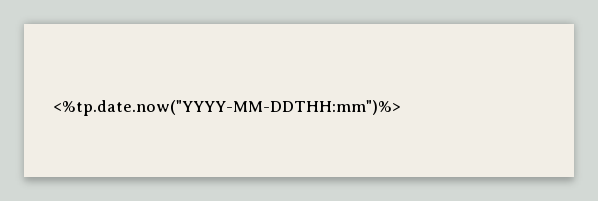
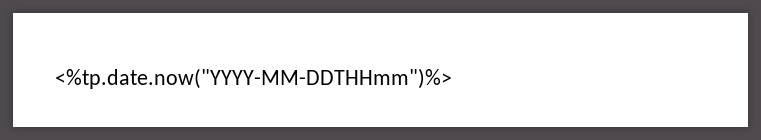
[53,100,401,116] <%tp.date.now("YYYY-MM-DDTHH:mm")%> -> [55,68,452,89] <%tp.date.now("YYYY-MM-DDTHHmm")%>

